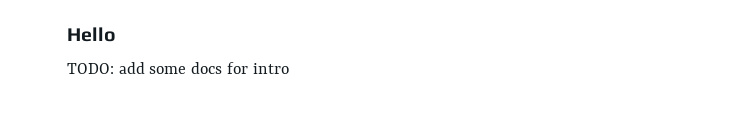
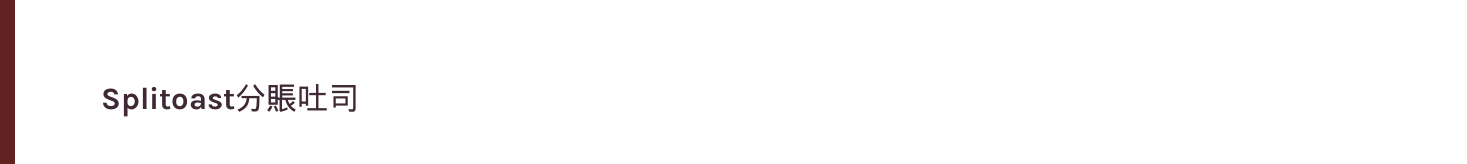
[67,27,116,42] [67,62,289,74] Hello // TODO: add some docs for intro -> [101,83,359,117] Splitoast分賬吐司

